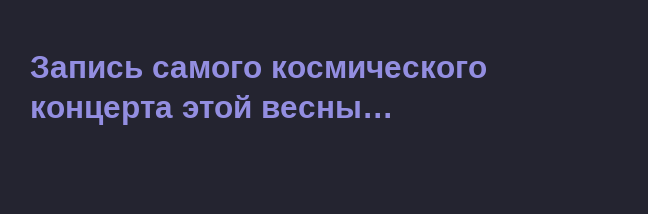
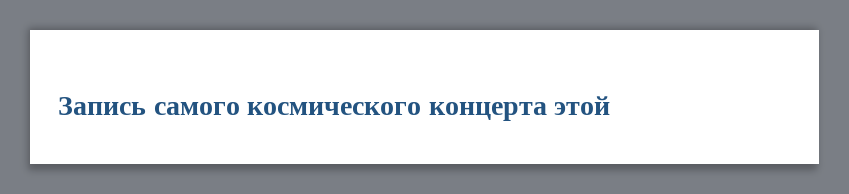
[261,101,394,118] весны… -> (611, 105) none

